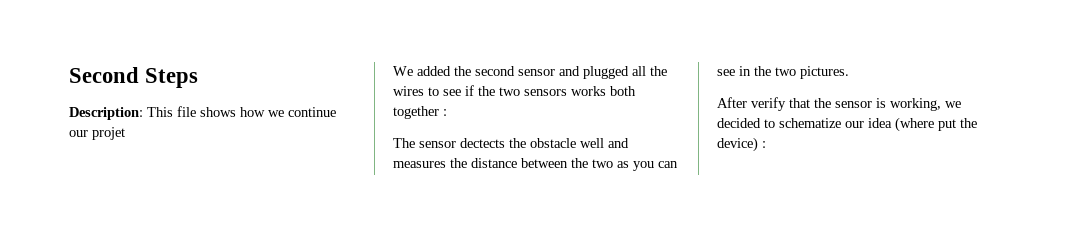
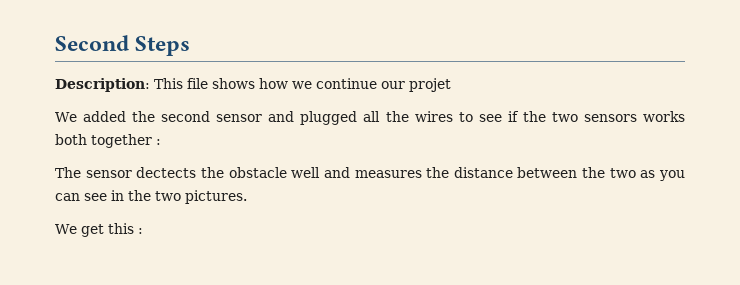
[717,97,961,111] [717,117,977,132] [717,137,758,152] After verify that the sensor is working, we decided to schematize our idea (where put the device) -> [55,223,134,237] We get this

